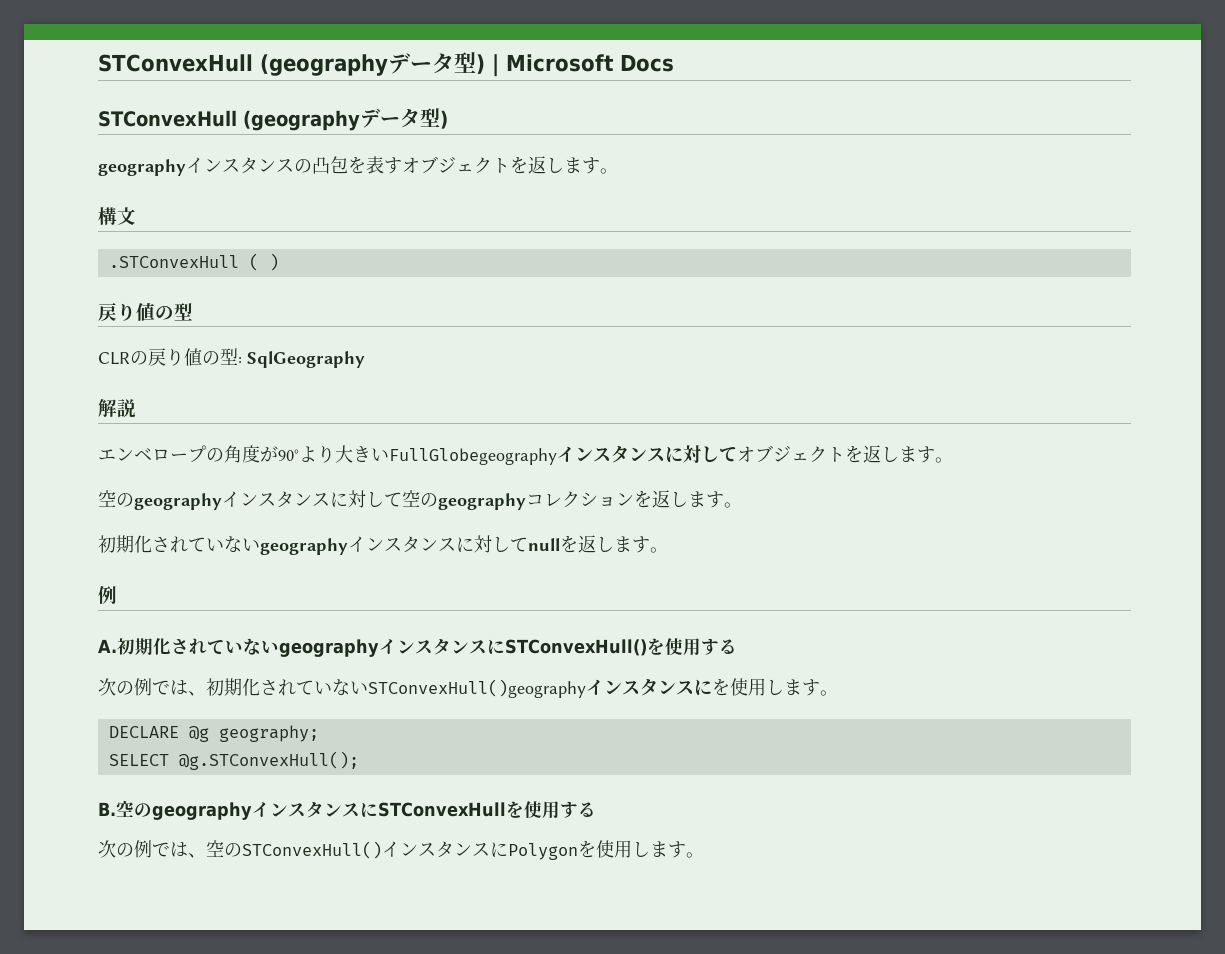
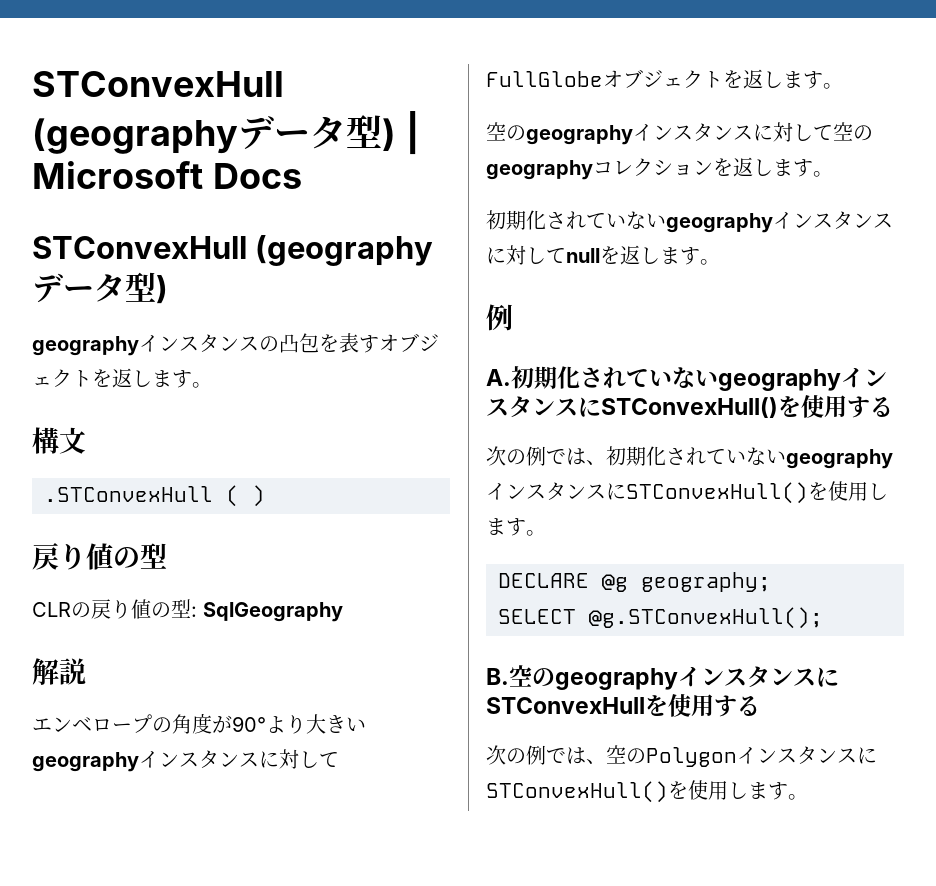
[389,445,737,465] FullGlobegeographyインスタンスに対して -> [32,749,339,772] [486,71,603,87] geographyインスタンスに対してFullGlobe
[368,678,712,698] STConvexHull()geographyインスタンスに -> [786,449,893,469] [486,482,808,504] geographyインスタンスにSTConvexHull()
[242,841,578,860] STConvexHull()インスタンスにPolygon -> [646,746,877,767] [486,781,668,803] PolygonインスタンスにSTConvexHull()

